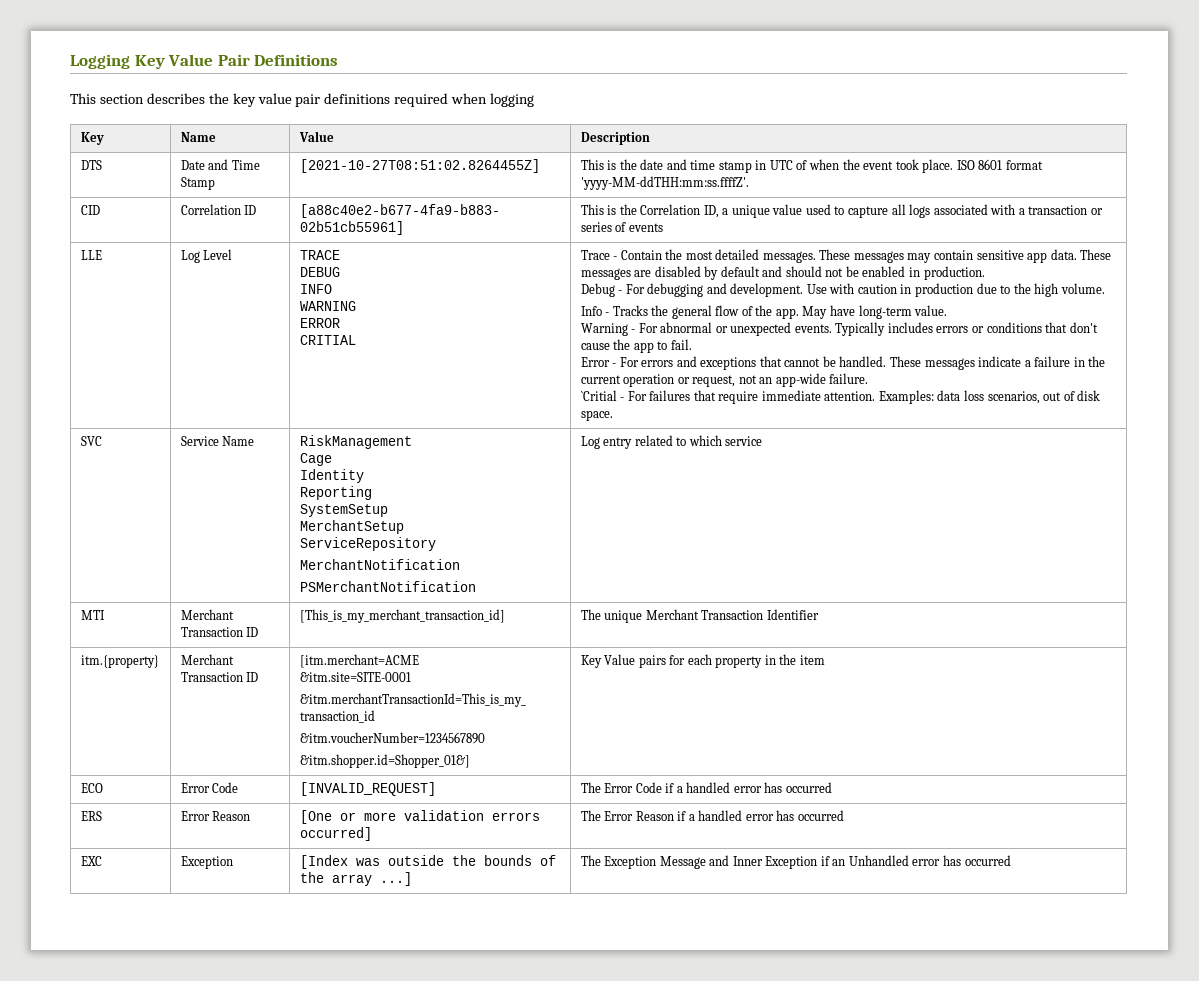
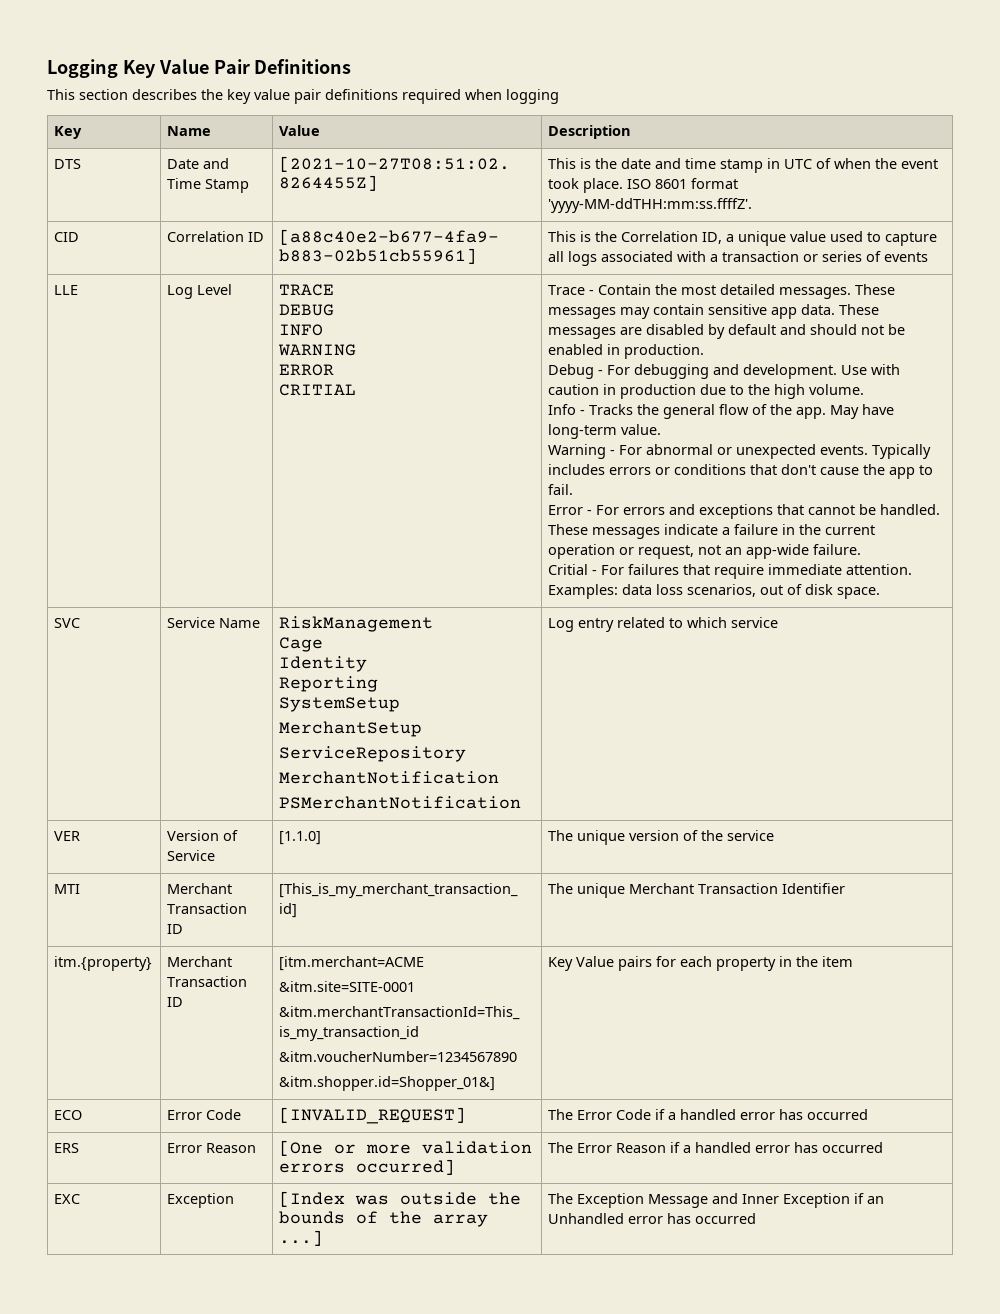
[580,390,617,401] `Critial -> [548,564,589,575] Critial
(763, 441) none -> [54,831,81,841] [167,830,239,841] [167,850,216,861] [279,831,322,845] [548,830,775,845] // VER | Version of Service | [1.1.0] | The unique version of the service

